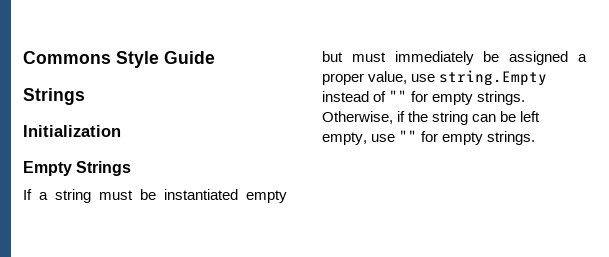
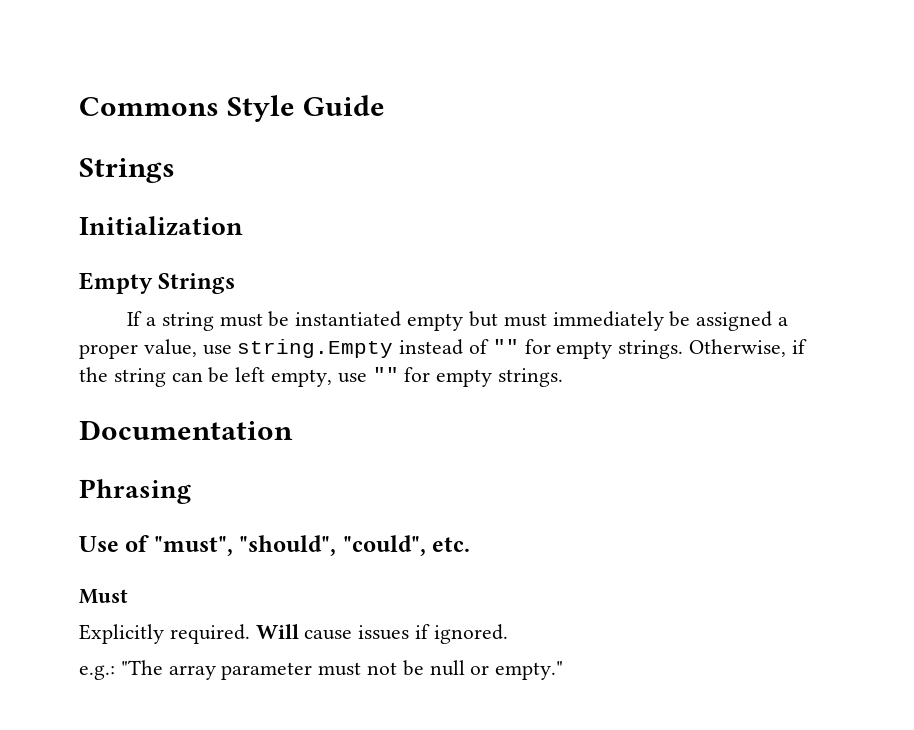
(536, 138) none -> [79,420,293,440] [79,479,191,504] [79,535,471,556] [79,589,128,604] [79,624,508,644] [79,660,564,680] // Documentation // Phrasing // Use of "must", "should", "could", etc. // Must // Explicitly required. Will cause issues if ignored. // e.g.: "The array parameter must not be null or empty."

